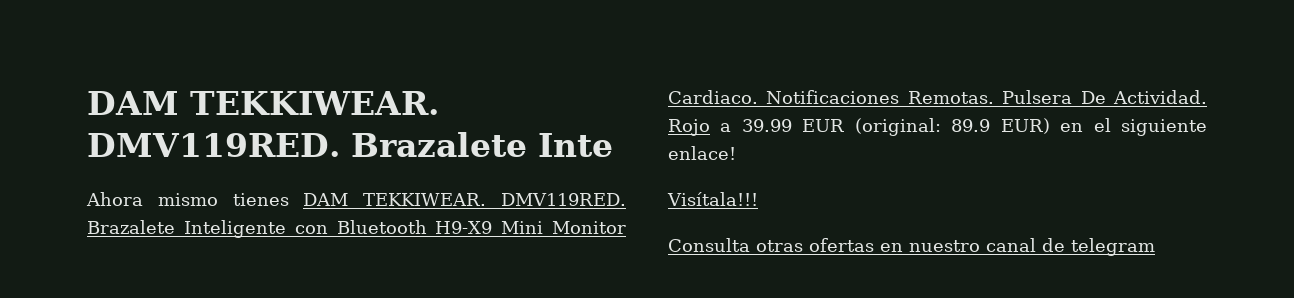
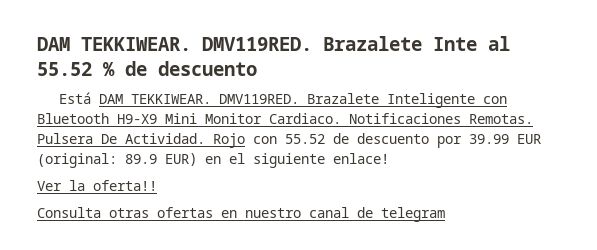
[86,192,289,206] // Ahora mismo tienes -> [488,36,510,51] [37,61,257,76] [59,92,92,104] al 55.52 % de descuento // Está
[720,123,732,132] a -> [253,133,462,148] con 55.52 de descuento por
[667,192,758,206] Visítala!!! -> [37,180,157,191] Ver la oferta!!

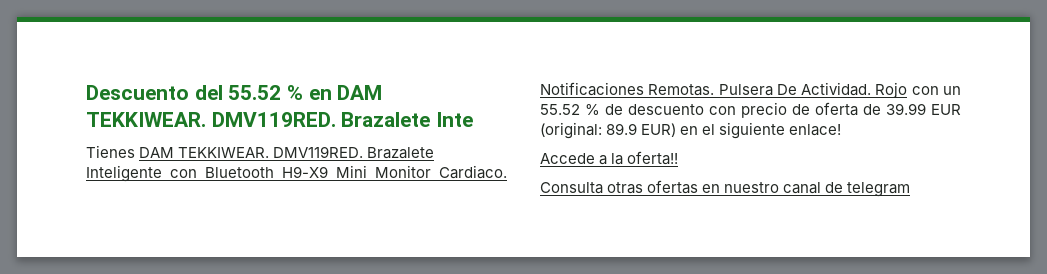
(37, 44) none -> [86,85,332,100] Descuento del 55.52 % en
[488,36,510,51] [37,61,257,76] [59,92,92,104] al 55.52 % de descuento // Está -> [86,145,135,158] // Tienes
[285,133,462,148] 55.52 de descuento por -> [943,86,961,95] [540,102,881,118] un 55.52 % de descuento con precio de oferta de
[37,181,62,191] Ver -> [540,153,608,165] Accede a

